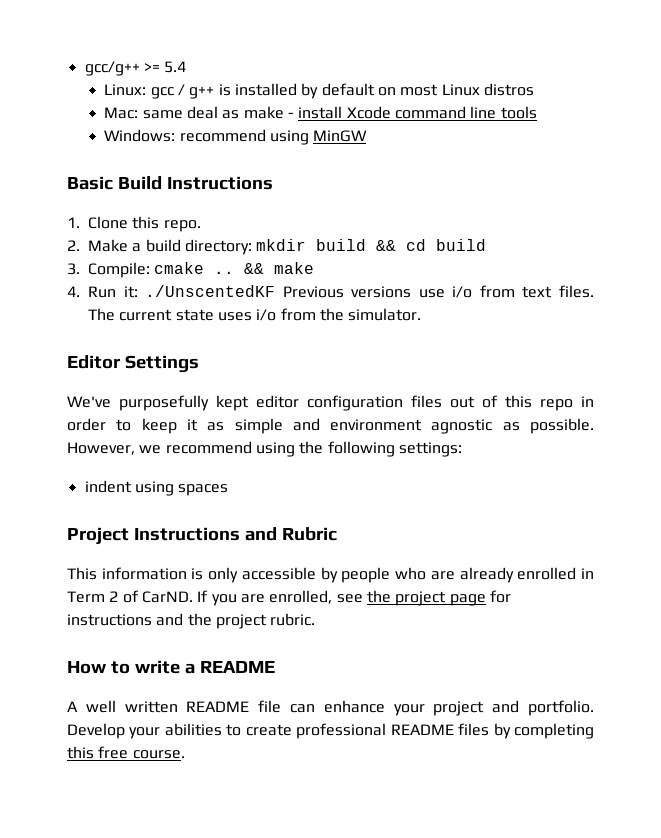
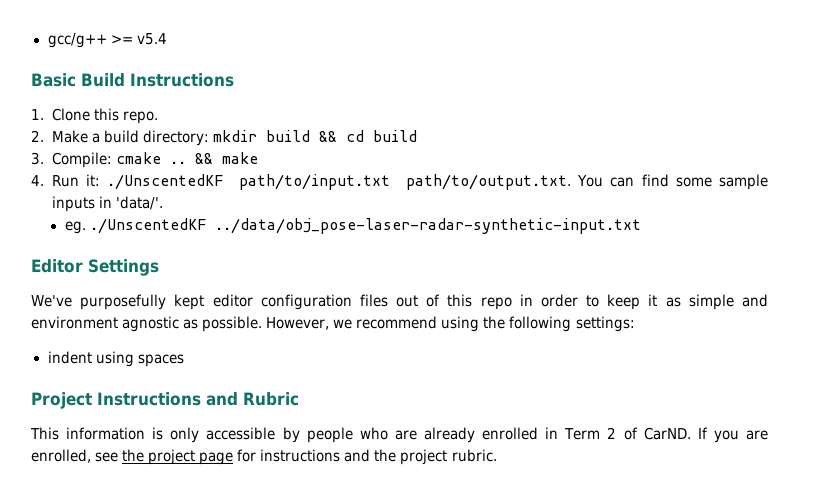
[164,61,187,73] [104,83,535,99] [104,106,537,119] [104,129,368,145] 5.4 // Linux: gcc / g++ is installed by default on most Linux distros // Mac: same deal as make - install Xcode command line tools // Windows: recommend using MinGW -> [136,33,167,45] v5.4
[282,285,594,298] [88,308,422,321] Previous versions use i/o from text files. The current state uses i/o from the simulator. -> [238,174,768,190] [51,196,163,212] [64,218,641,234] path/to/input.txt path/to/output.txt. You can find some sample inputs in 'data/'. // eg. ./UnscentedKF ../data/obj_pose-laser-radar-synthetic-input.txt
[67,660,275,674] [67,700,594,716] [67,723,595,739] [67,746,185,759] // How to write a README // A well written README file can enhance your project and portfolio. Develop your abilities to create professional README files by completing this free course. -> (497, 455) none

